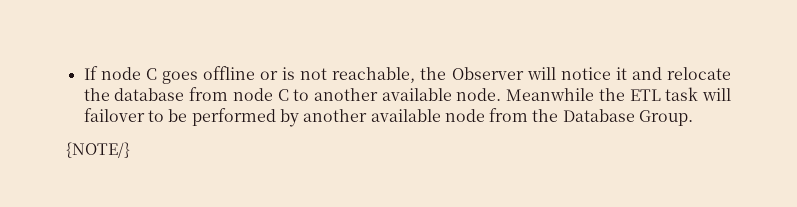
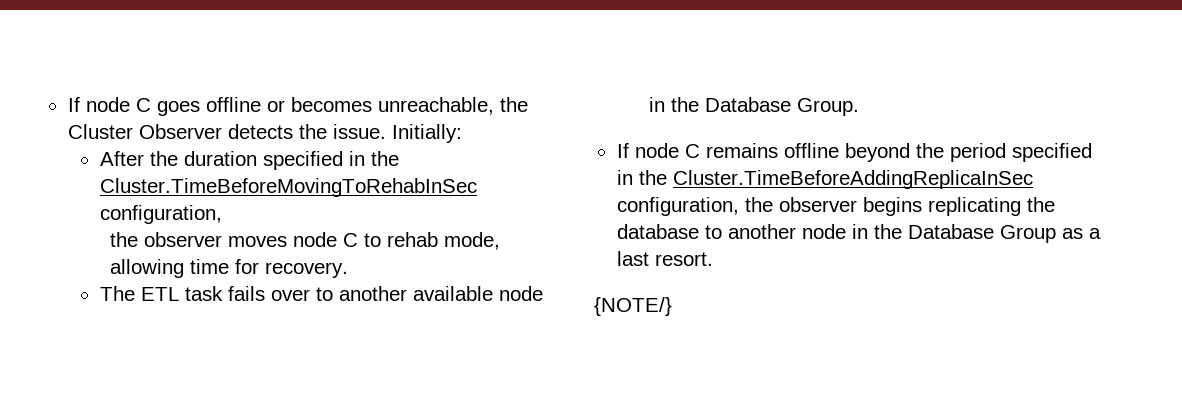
[282,67,732,83] [83,87,732,101] [83,108,299,127] is not reachable, the Observer will notice it and relocate the database from node C to another available node. Meanwhile the ETL task will failover to be performed by -> [290,97,528,115] [67,124,462,143] [99,151,399,170] [99,178,477,197] [99,205,222,224] [109,232,500,250] [109,259,348,278] [99,286,333,301] becomes unreachable, the Cluster Observer detects the issue. Initially: // After the duration specified in the Cluster.TimeBeforeMovingToRehabInSec configuration, // the observer moves node C to rehab mode, allowing time for recovery. // The ETL task fails over to
[489,108,529,122] from -> [648,97,665,112] in
(694, 118) none -> [616,143,1092,162] [616,170,1033,189] [616,197,1055,216] [616,224,1101,243] [616,251,713,266] // If node C remains offline beyond the period specified in the Cluster.TimeBeforeAddingReplicaInSec configuration, the observer begins replicating the database to another node in the Database Group as a last resort.

